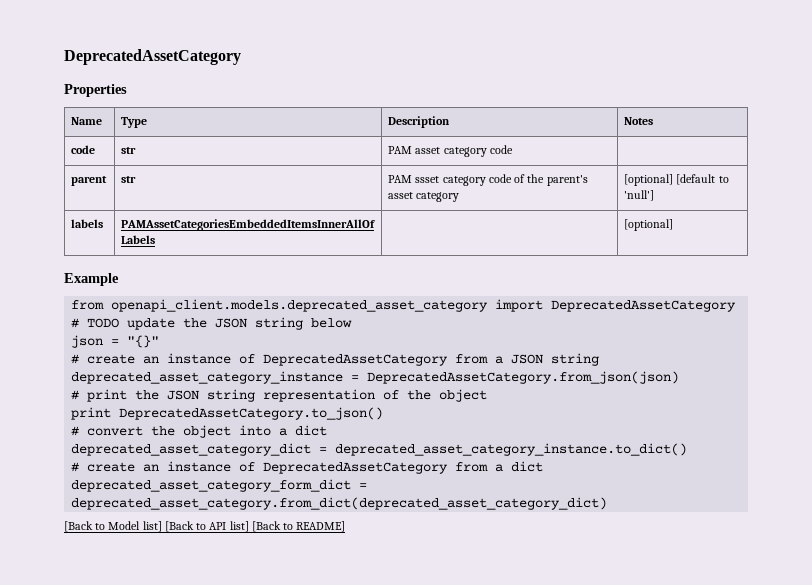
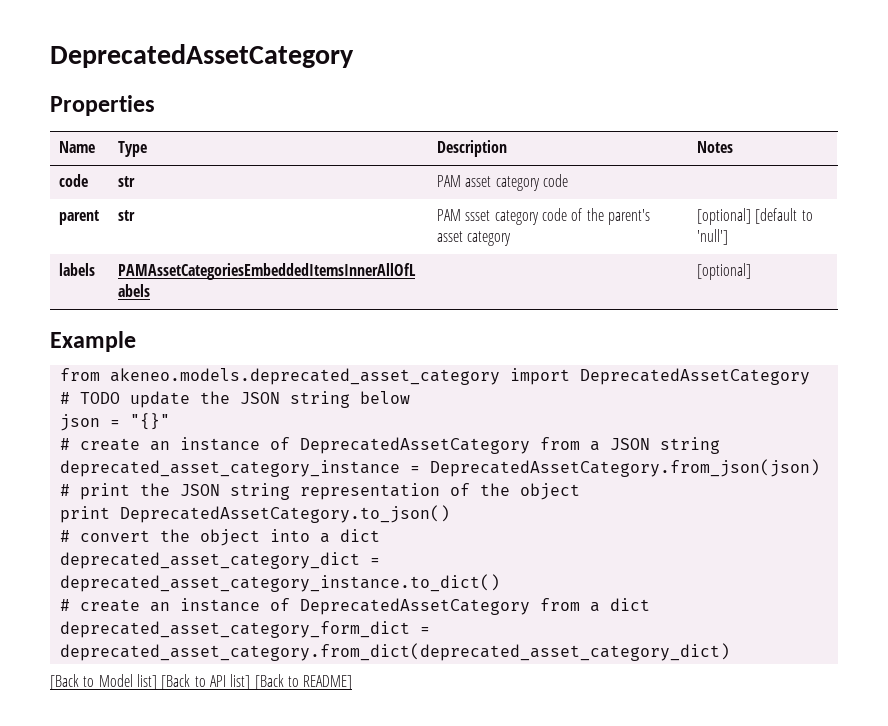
[111,299,489,312] openapi_client.models.deprecated_asset_category -> [109,368,500,385] akeneo.models.deprecated_asset_category

